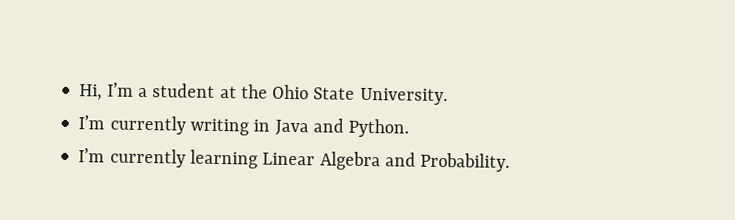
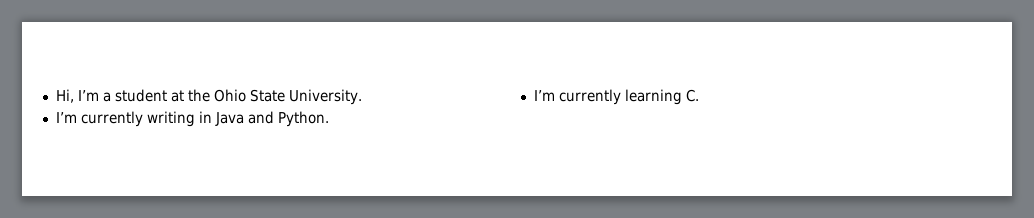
[262,151,511,172] Linear Algebra and Probability. -> [685,89,699,102] C.

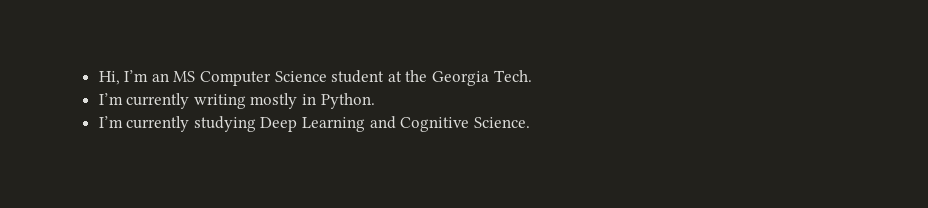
[102,89,362,105] a student at the Ohio State University. -> [151,70,532,86] an MS Computer Science student at the Georgia Tech.
[198,111,274,126] in Java and -> [250,93,317,109] mostly in
[624,89,699,105] learning C. -> [193,116,530,132] studying Deep Learning and Cognitive Science.

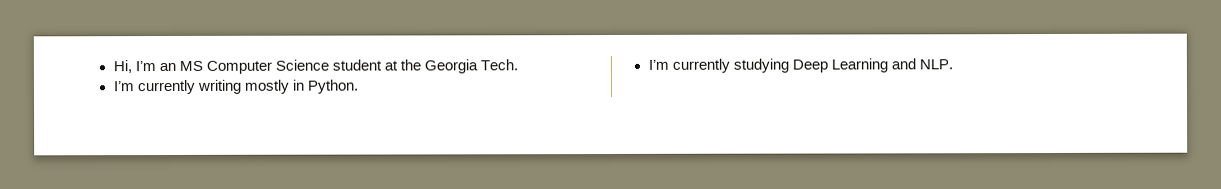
[400,117,530,132] Cognitive Science. -> [918,59,953,70] NLP.

